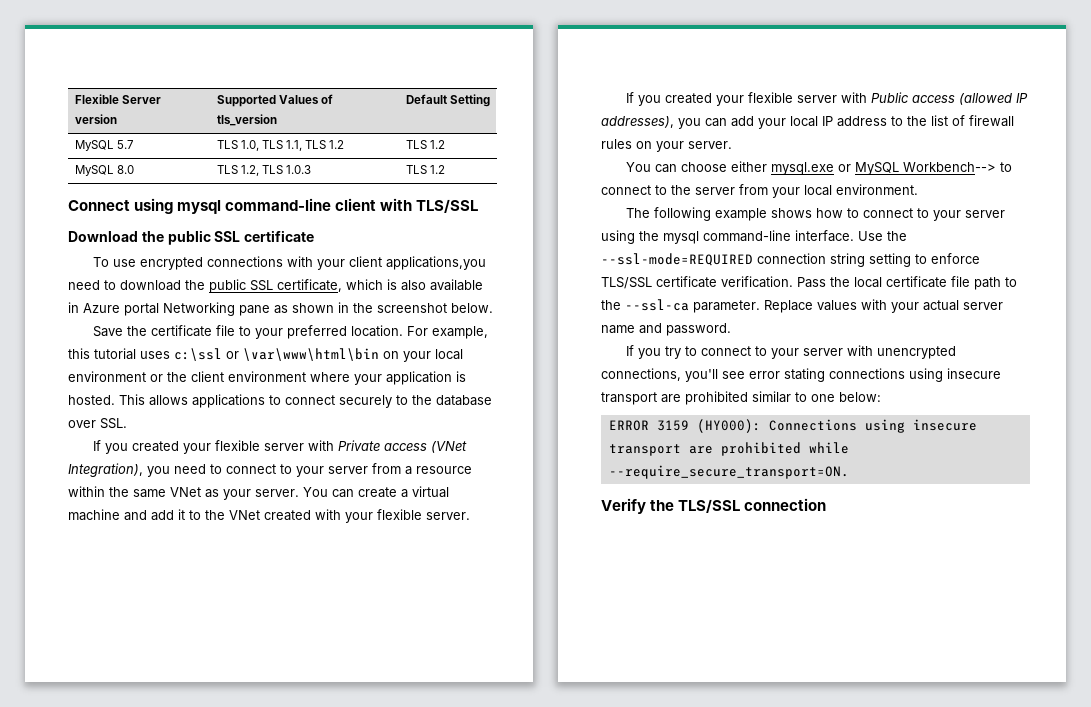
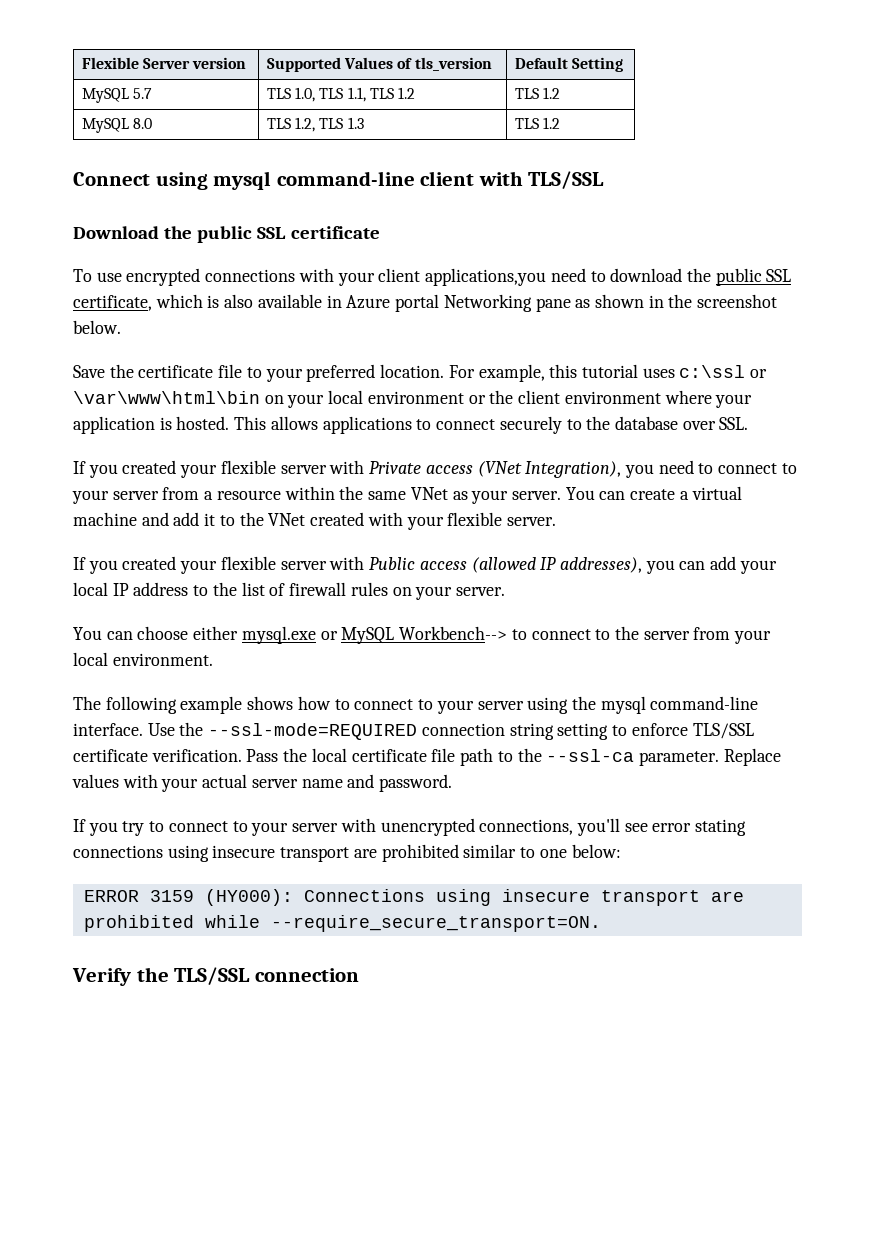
[285,165,311,174] 1.0.3 -> [347,117,364,129] 1.3

